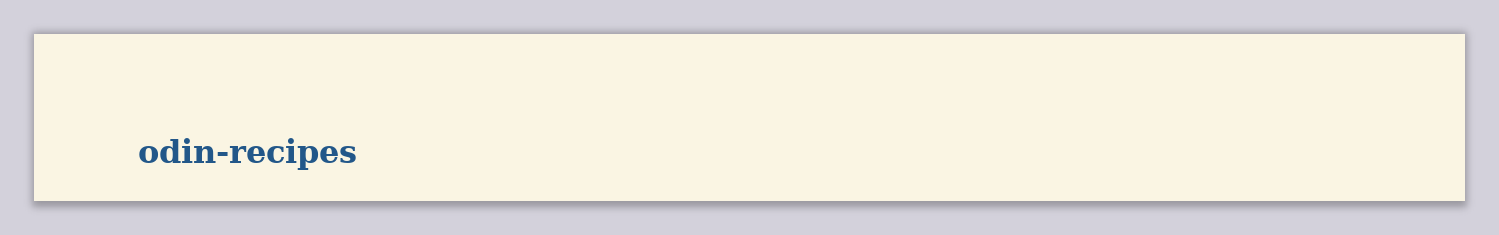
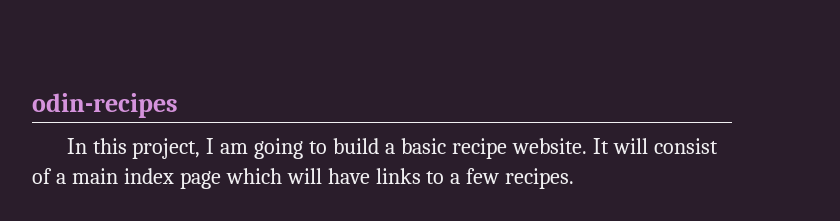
(357, 154) none -> [66,138,718,159] [32,168,575,189] // In this project, I am going to build a basic recipe website. It will consist of a main index page which will have links to a few recipes.

